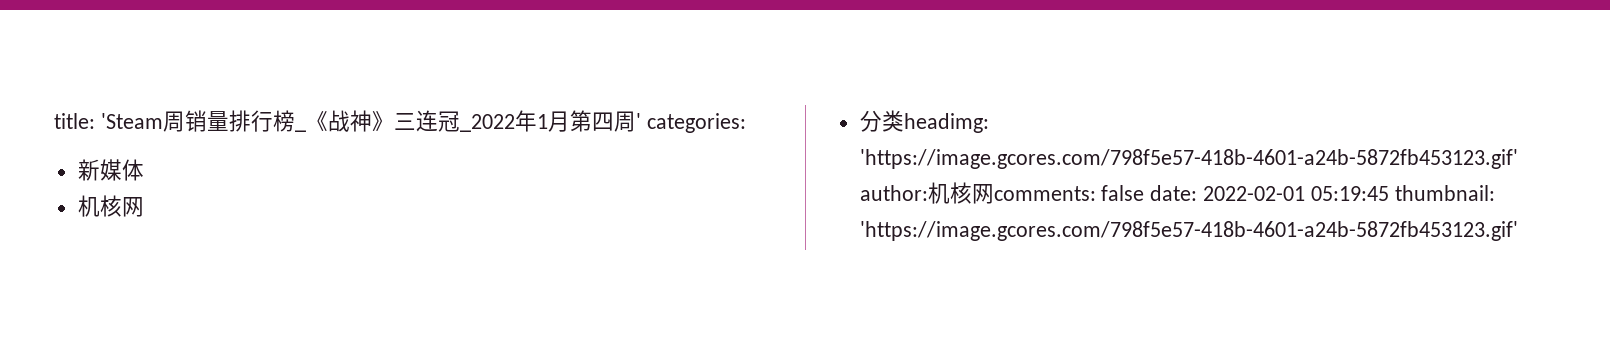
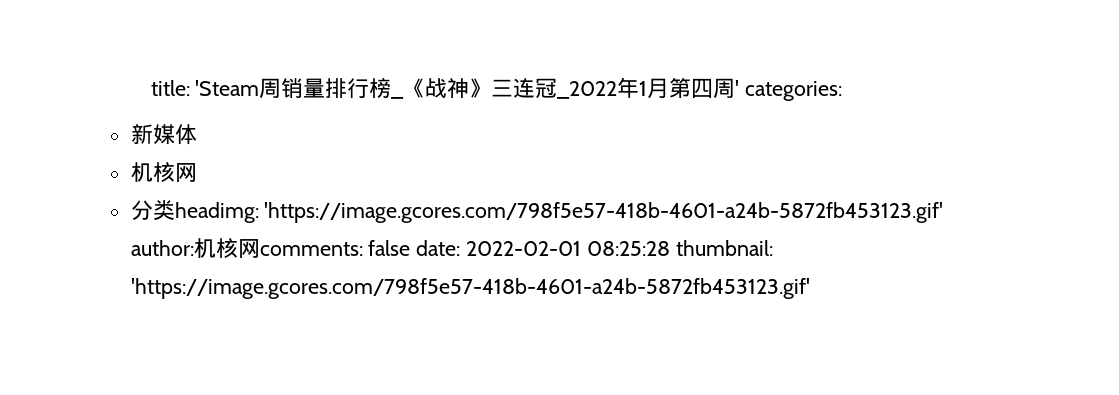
[1310,186,1389,201] 05:19:45 -> [586,241,670,256] 08:25:28

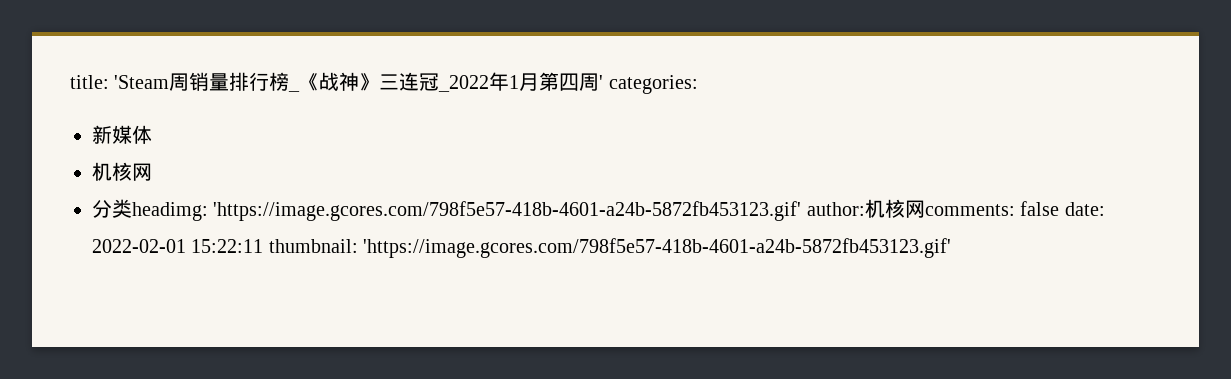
[586,241,670,256] 08:25:28 -> [191,239,264,253] 15:22:11

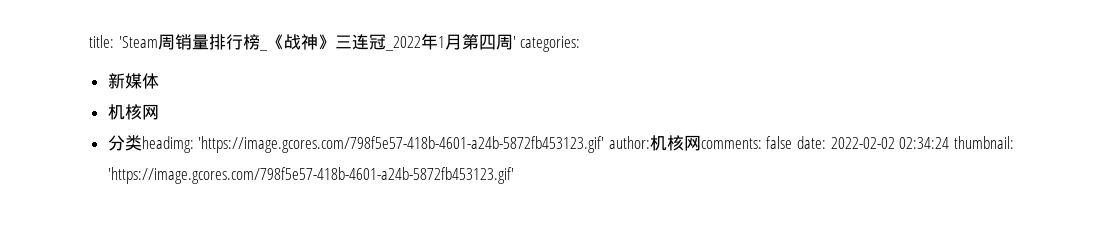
[92,239,264,253] 2022-02-01 15:22:11 -> [830,137,950,149] 2022-02-02 02:34:24

